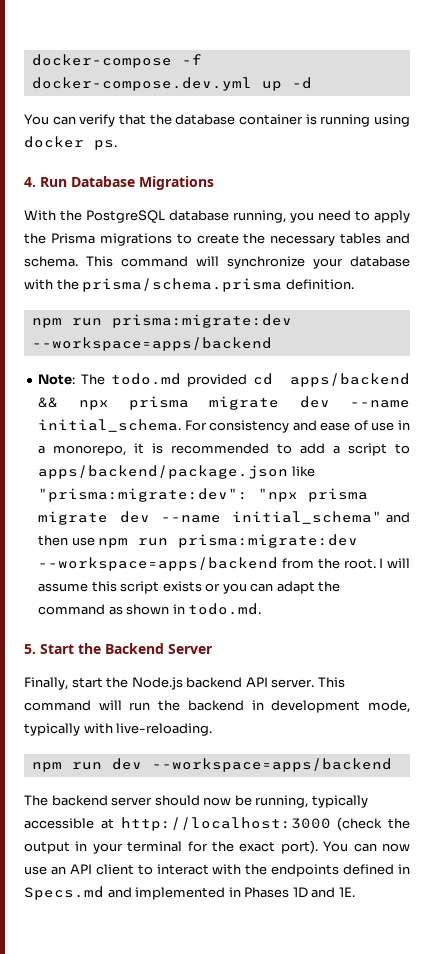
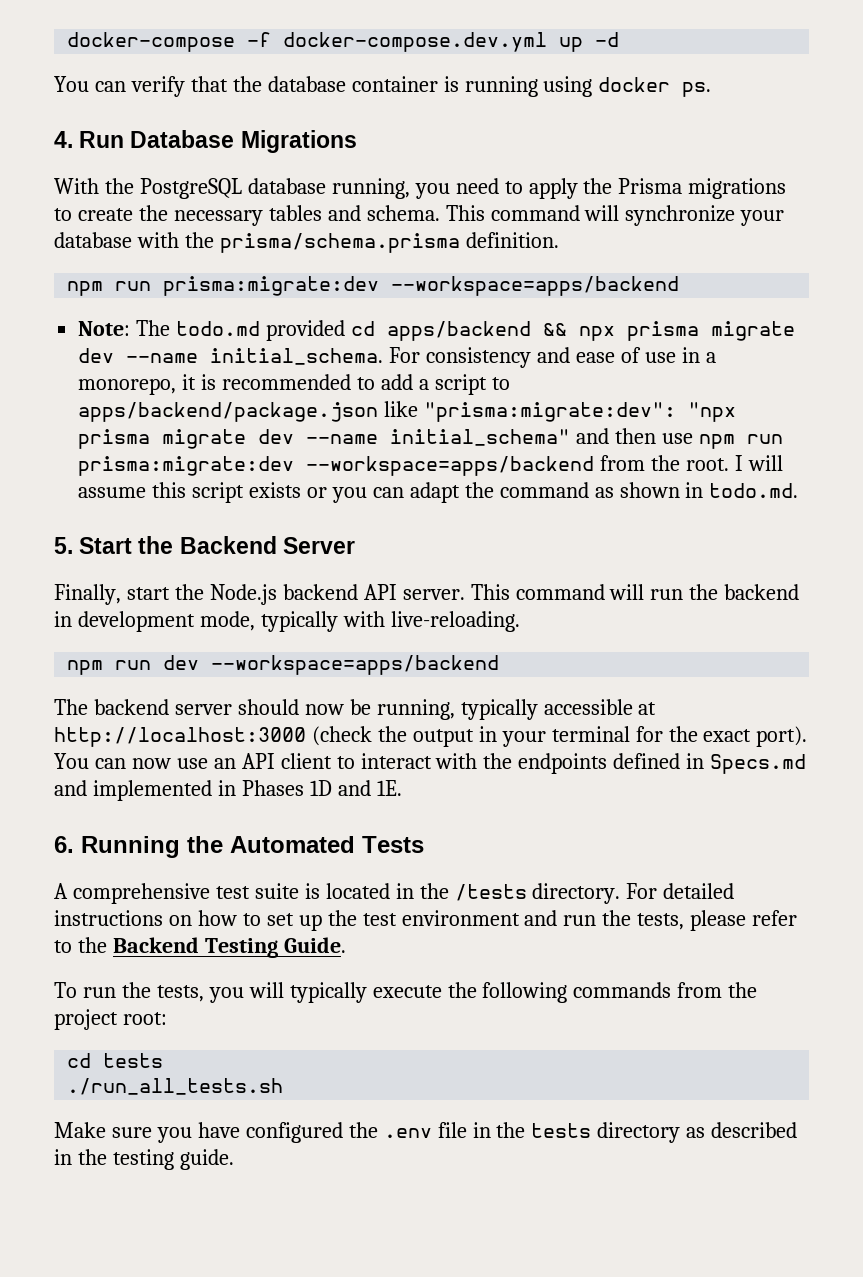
(355, 892) none -> [54,836,424,858] [54,883,735,904] [54,910,798,931] [54,937,346,958] [54,982,758,1003] [54,1009,167,1030] [67,1053,164,1068] [67,1078,284,1095] [54,1122,798,1143] [54,1149,234,1170] // 6. Running the Automated Tests // A comprehensive test suite is located in the /tests directory. For detailed instructions on how to set up the test environment and run the tests, please refer to the Backend Testing Guide. // To run the tests, you will typically execute the following commands from the project root: // cd tests // ./run_all_tests.sh // Make sure you have configured the .env file in the tests directory as described in the testing guide.

